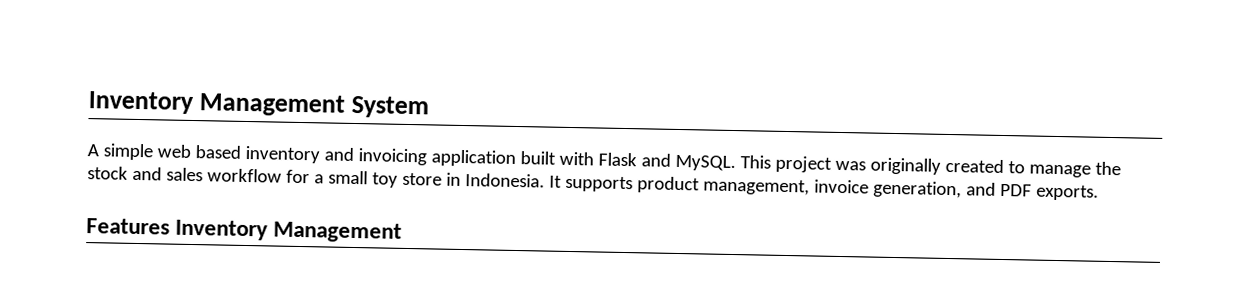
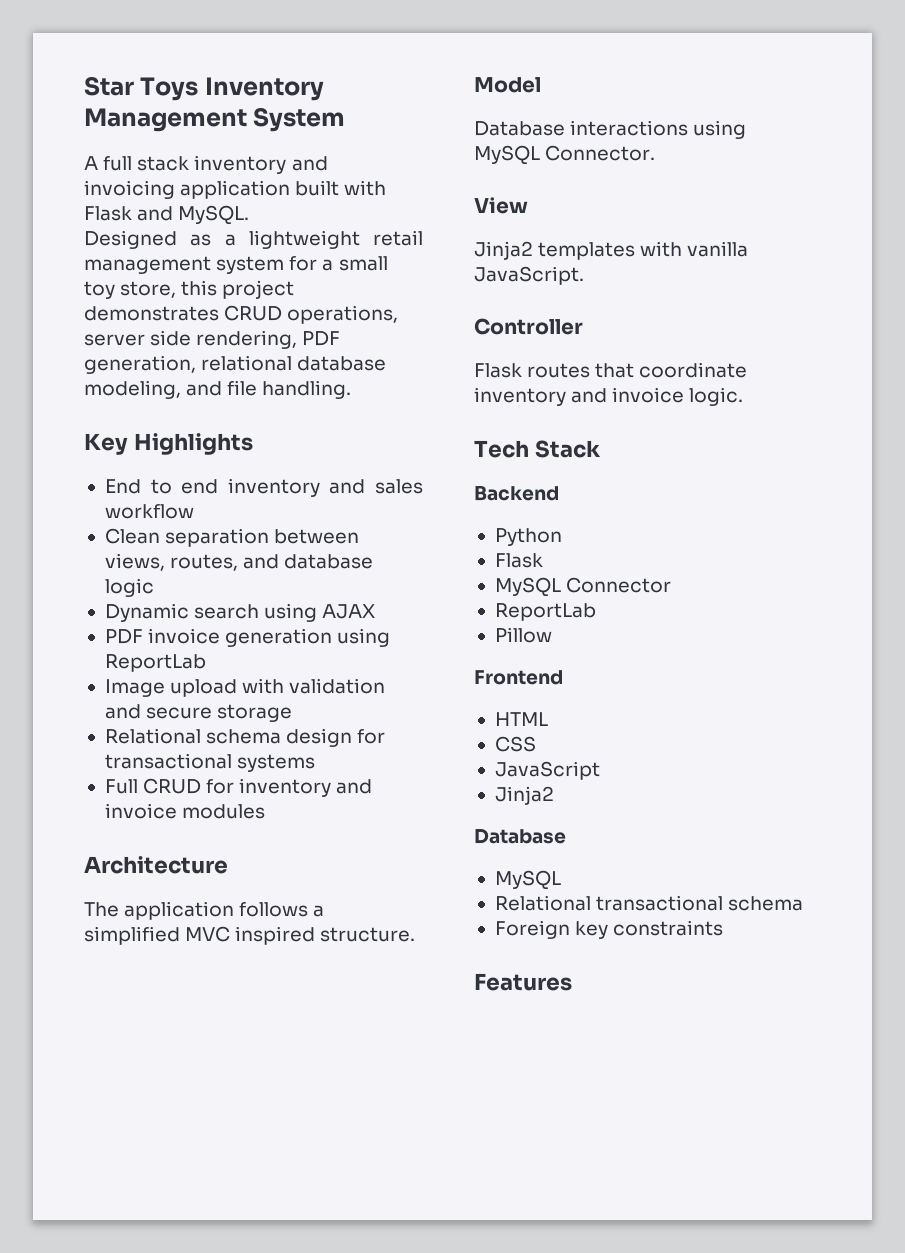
(88, 103) none -> [84,76,199,101] Star Toys
[102,143,241,161] simple web based -> [103,156,190,171] full stack
[739,155,1121,178] [87,166,1099,201] This project was originally created to manage the stock and sales workflow for a small toy store in Indonesia. It supports product management, invoice generation, and PDF exports. -> [84,230,423,249] [84,256,388,274] [84,280,295,299] [84,305,399,324] [84,330,341,349] [84,355,387,374] [84,380,352,399] [84,433,253,455] [104,478,423,497] [104,504,194,519] [104,528,360,547] [104,553,374,571] [104,578,154,597] [104,603,376,622] [104,628,391,647] [104,654,206,672] [104,678,386,697] [104,704,293,722] [104,728,386,747] [104,753,316,772] [104,778,373,797] [104,803,266,819] [84,856,228,874] [84,901,325,920] [84,926,416,945] [474,77,541,93] [474,120,747,139] [474,145,656,165] [474,197,528,214] [474,241,749,260] [474,266,584,285] [474,318,583,335] [474,362,748,378] [474,387,744,406] [474,440,601,458] [474,486,559,501] [494,528,562,546] [494,553,543,568] [494,577,672,597] [494,603,596,621] [494,627,552,643] [474,670,563,685] [494,712,548,726] [494,736,536,752] [494,761,600,780] [494,786,554,805] [474,829,566,844] [494,870,561,890] [494,895,804,911] [494,920,724,939] // Designed as a lightweight retail management system for a small toy store, this project demonstrates CRUD operations, server side rendering, PDF generation, relational database modeling, and file handling. // Key Highlights // End to end inventory and sales workflow // Clean separation between views, routes, and database logic // Dynamic search using AJAX // PDF invoice generation using ReportLab // Image upload with validation and secure storage // Relational schema design for transactional systems // Full CRUD for inventory and invoice modules // Architecture // The application follows a simplified MVC inspired structure. // Model // Database interactions using MySQL Connector. // View // Jinja2 templates with vanilla JavaScript. // Controller // Flask routes that coordinate inventory and invoice logic. // Tech Stack // Backend // Python // Flask // MySQL Connector // ReportLab // Pillow // Frontend // HTML // CSS // JavaScript // Jinja2 // Database // MySQL // Relational transactional schema // Foreign key constraints
[175,219,403,243] Inventory Management -> (572, 982) none

